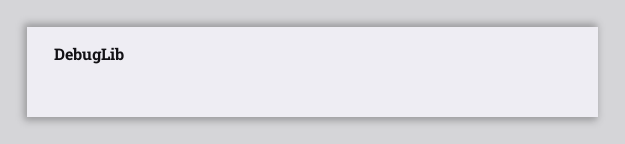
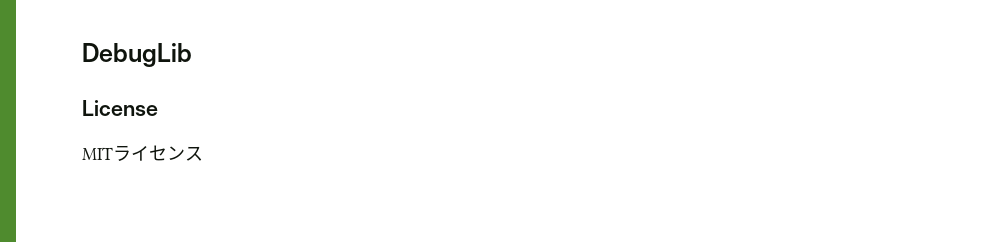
(124, 55) none -> [82,100,158,116] [82,145,203,162] // License // MITライセンス

